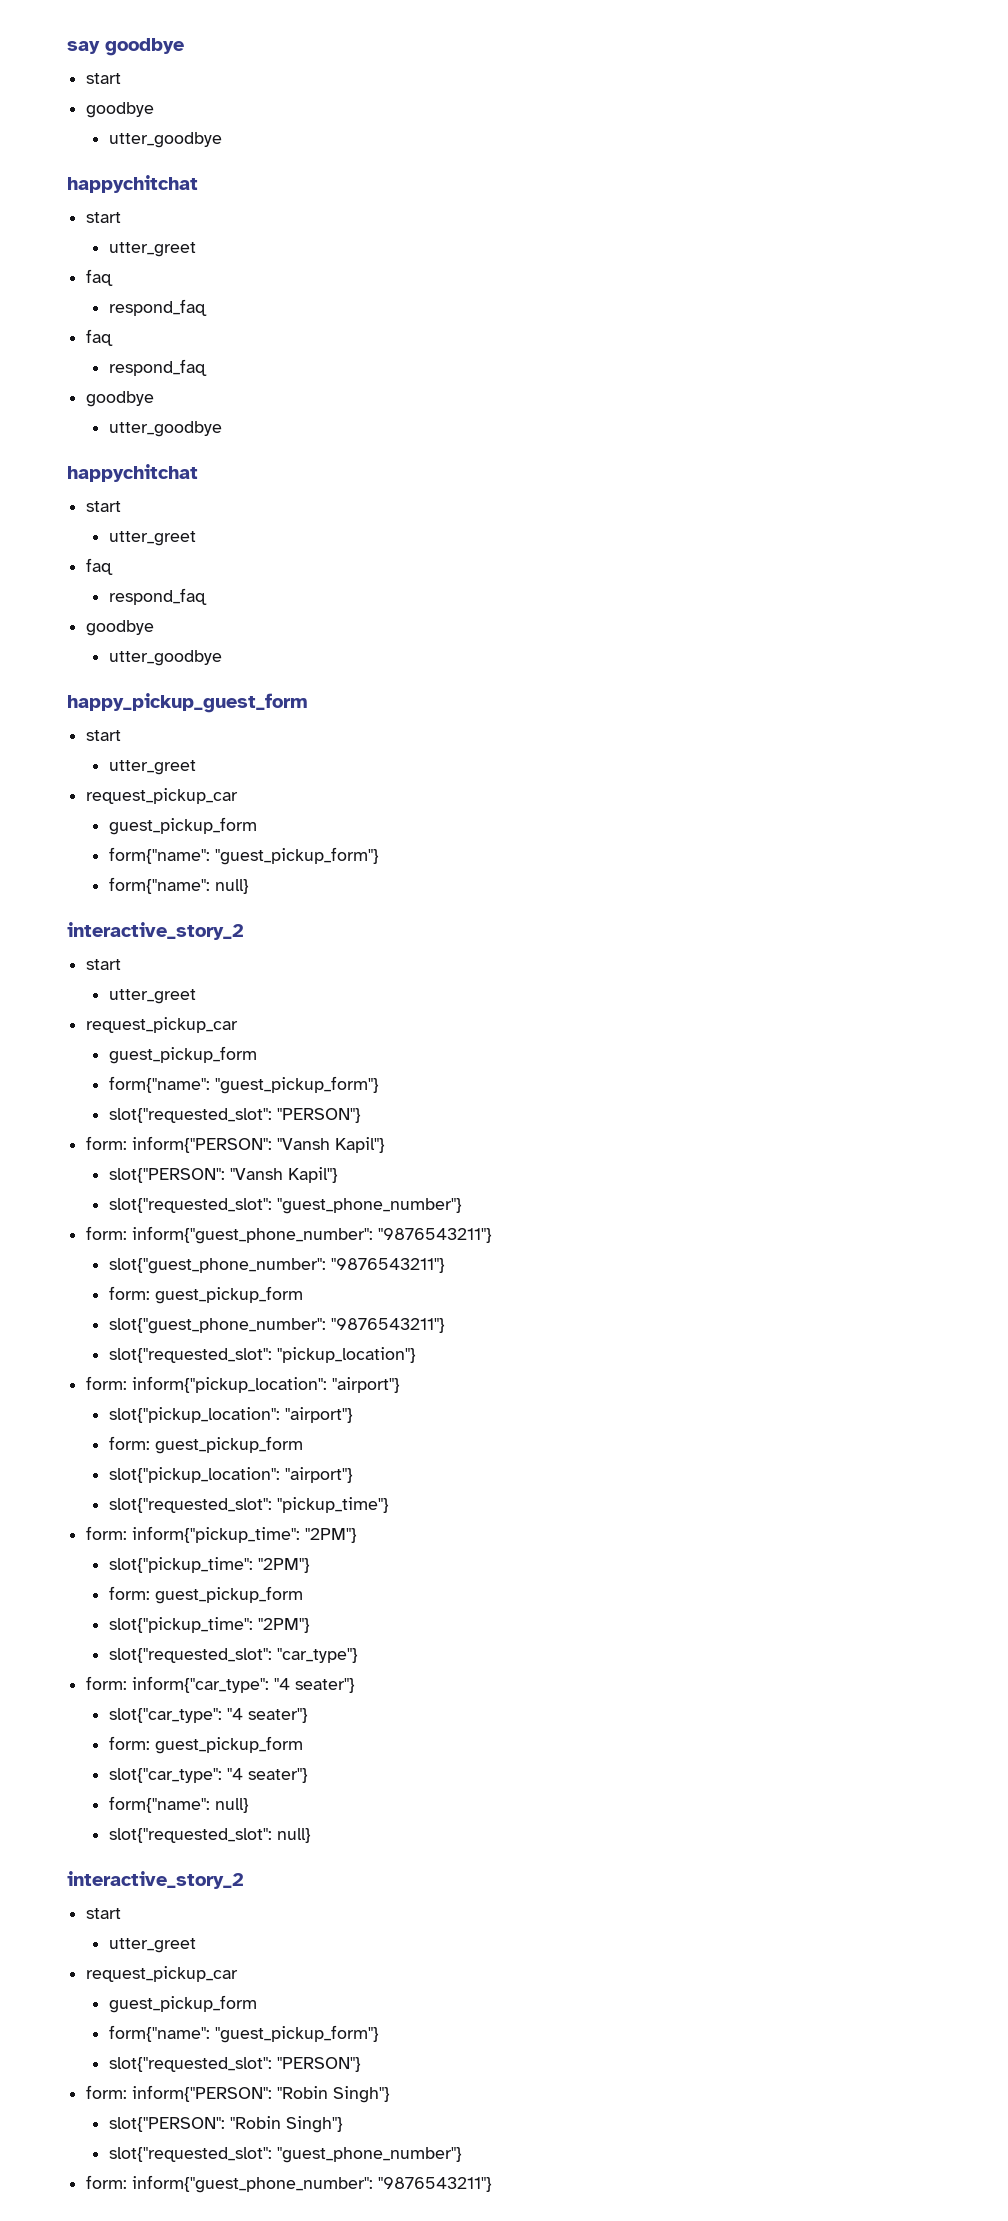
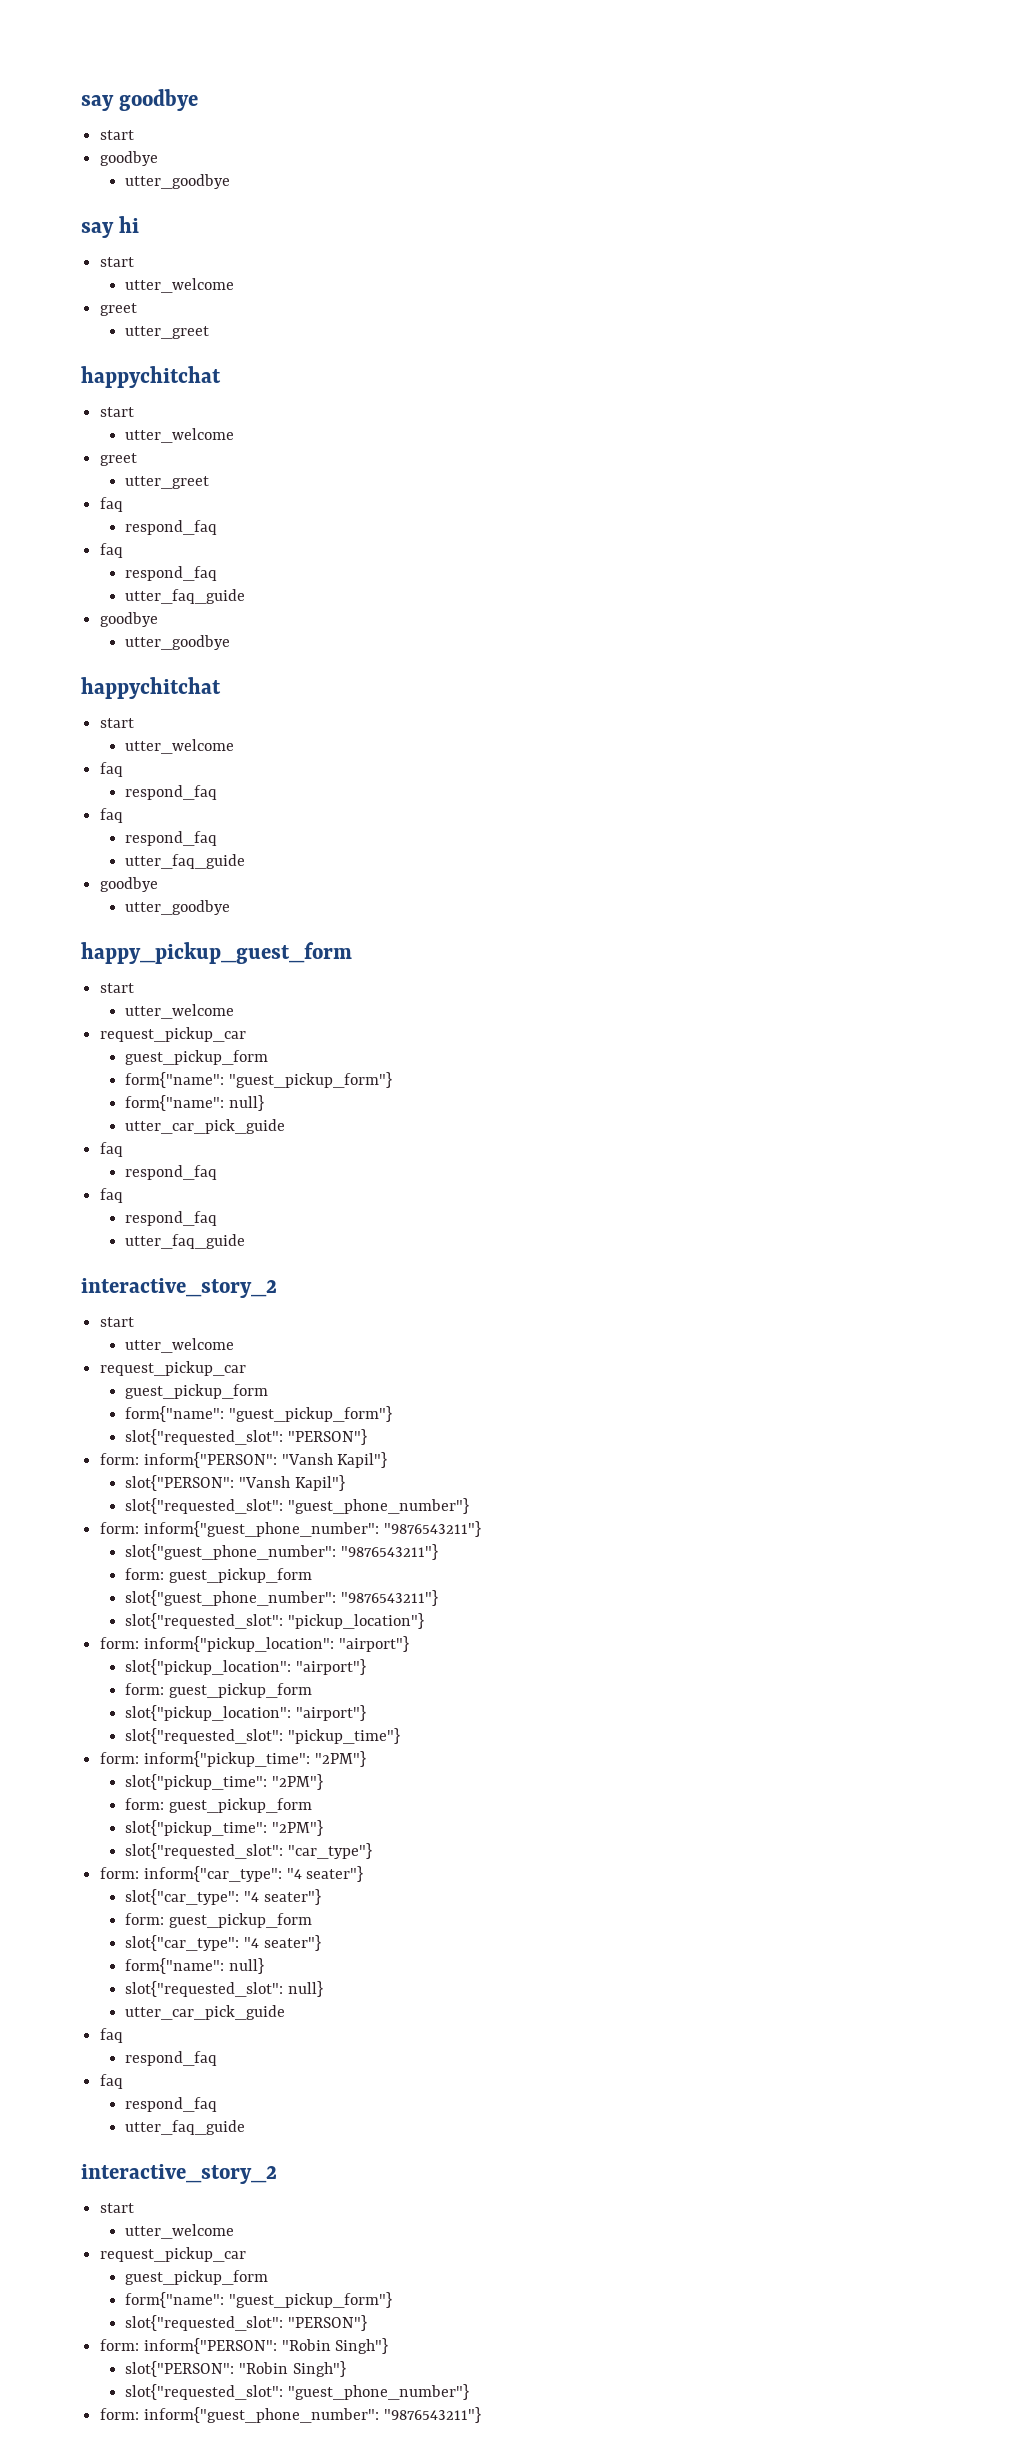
[67,175,198,193] [86,212,122,223] // happychitchat // start -> [81,216,140,238] [100,257,135,267] [125,278,235,293] [100,303,138,316] [125,326,210,339] [81,366,221,388] [100,407,135,417] [125,428,235,443] [100,453,138,466] // say hi // start // utter_welcome // greet // utter_greet // happychitchat // start // utter_welcome // greet
[86,391,155,407] [109,421,223,437] [67,464,198,482] [86,501,122,512] [109,531,197,546] [86,558,114,575] [109,588,208,605] // goodbye // utter_goodbye // happychitchat // start // utter_greet // faq // respond_faq -> [125,589,246,604] [100,612,159,627] [125,635,231,650] [81,677,221,699] [100,718,135,728] [125,739,235,754] [100,762,124,777] [125,785,218,800] [100,808,124,823] [125,831,218,846] [125,854,246,869] // utter_faq_guide // goodbye // utter_goodbye // happychitchat // start // utter_welcome // faq // respond_faq // faq // respond_faq // utter_faq_guide
[109,760,197,775] utter_greet -> [125,1004,235,1019] utter_welcome
[67,922,244,940] [86,959,122,970] [109,989,197,1004] // interactive_story_2 // start // utter_greet -> [125,1119,286,1134] [100,1142,124,1157] [125,1165,218,1180] [100,1188,124,1203] [125,1211,218,1226] [125,1234,246,1249] [81,1278,277,1298] [100,1317,135,1327] [125,1338,235,1353] // utter_car_pick_guide // faq // respond_faq // faq // respond_faq // utter_faq_guide // interactive_story_2 // start // utter_welcome
[67,1871,244,1889] [86,1908,122,1919] [109,1938,197,1953] // interactive_story_2 // start // utter_greet -> [125,2005,286,2020] [100,2028,124,2043] [125,2051,218,2066] [100,2074,124,2089] [125,2097,218,2112] [125,2120,246,2135] [81,2164,277,2184] [100,2203,135,2213] [125,2224,235,2239] // utter_car_pick_guide // faq // respond_faq // faq // respond_faq // utter_faq_guide // interactive_story_2 // start // utter_welcome

